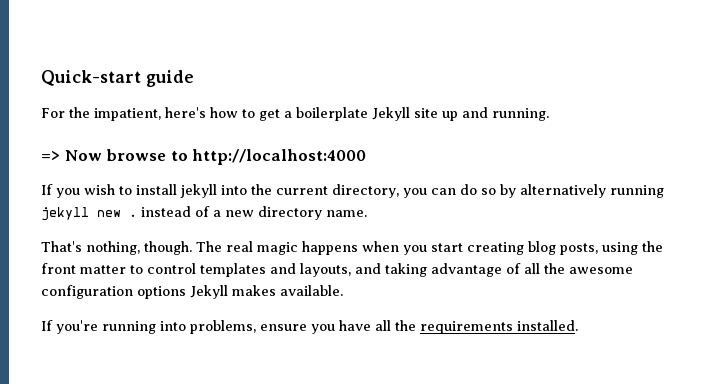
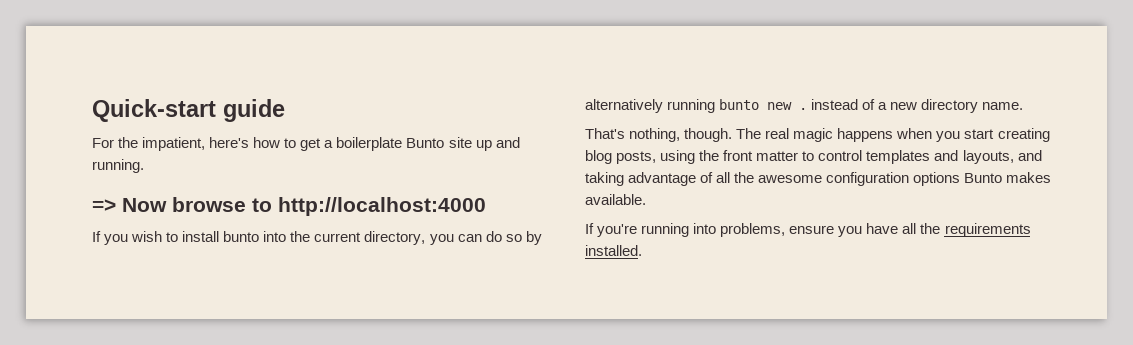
[372,107,410,121] Jekyll -> [406,138,445,148] Bunto
[180,184,217,198] jekyll -> [223,231,260,242] bunto
[41,207,89,221] jekyll -> [719,99,760,110] bunto
[190,285,228,299] Jekyll -> [964,173,1003,183] Bunto

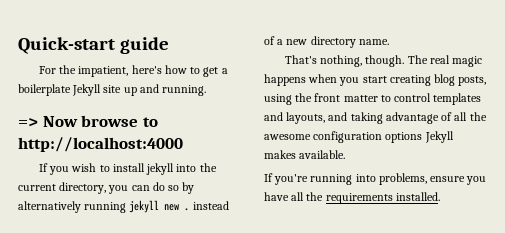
[406,138,445,148] Bunto -> [72,84,102,96] Jekyll
[223,231,260,242] bunto -> [146,163,175,175] jekyll
[719,99,760,110] bunto -> [129,200,160,213] jekyll
[964,173,1003,183] Bunto -> [424,131,454,143] Jekyll

